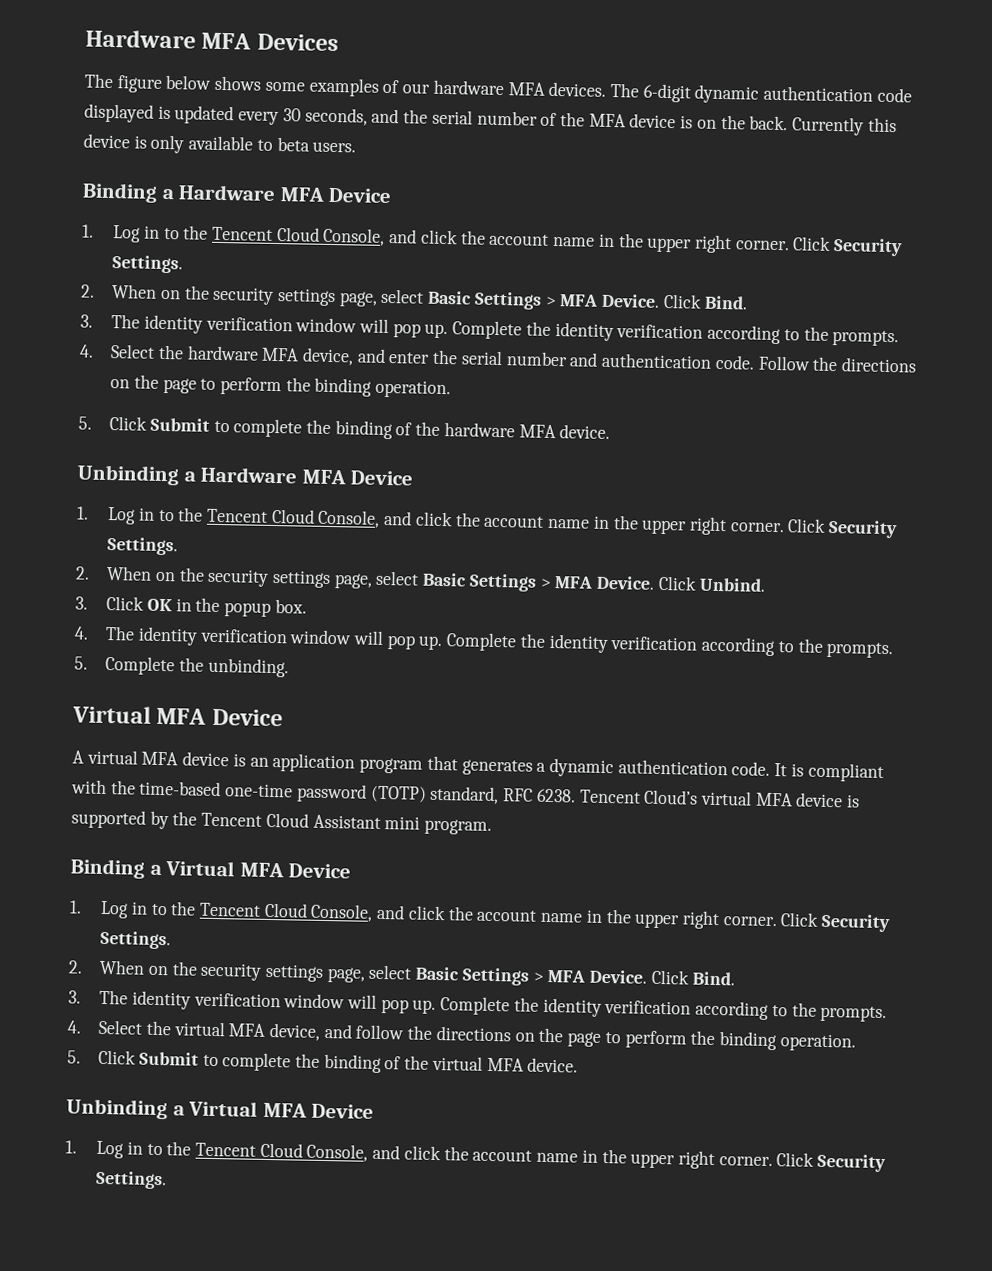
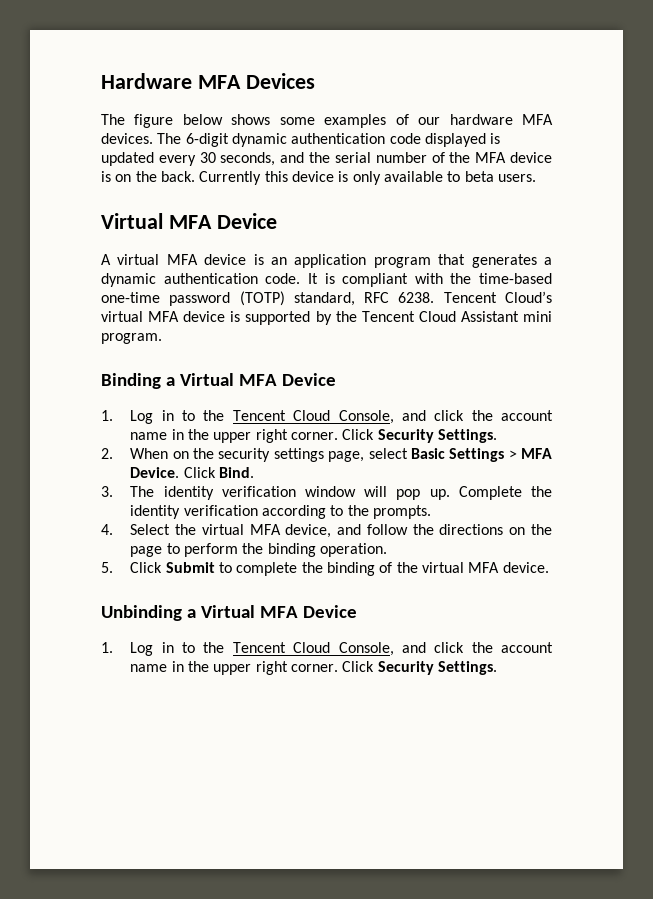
[82,182,393,204] [82,224,904,257] [112,255,184,274] [81,284,748,310] [80,314,900,347] [79,344,917,373] [110,374,452,399] [78,416,611,440] [77,464,414,486] [77,506,899,539] [107,537,179,556] [75,565,766,592] [75,595,307,617] [74,625,894,659] [74,655,289,678] // Binding a Hardware MFA Device // 1. Log in to the Tencent Cloud Console, and click the account name in the upper right corner. Click Security Settings. // 2. When on the security settings page, select Basic Settings > MFA Device. Click Bind. // 3. The identity verification window will pop up. Complete the identity verification according to the prompts. // 4. Select the hardware MFA device, and enter the serial number and authentication code. Follow the directions on the page to perform the binding operation. // 5. Click Submit to complete the binding of the hardware MFA device. // Unbinding a Hardware MFA Device // 1. Log in to the Tencent Cloud Console, and click the account name in the upper right corner. Click Security Settings. // 2. When on the security settings page, select Basic Settings > MFA Device. Click Unbind. // 3. Click OK in the popup box. // 4. The identity verification window will pop up. Complete the identity verification according to the prompts. // 5. Complete the unbinding. -> (536, 178) none

